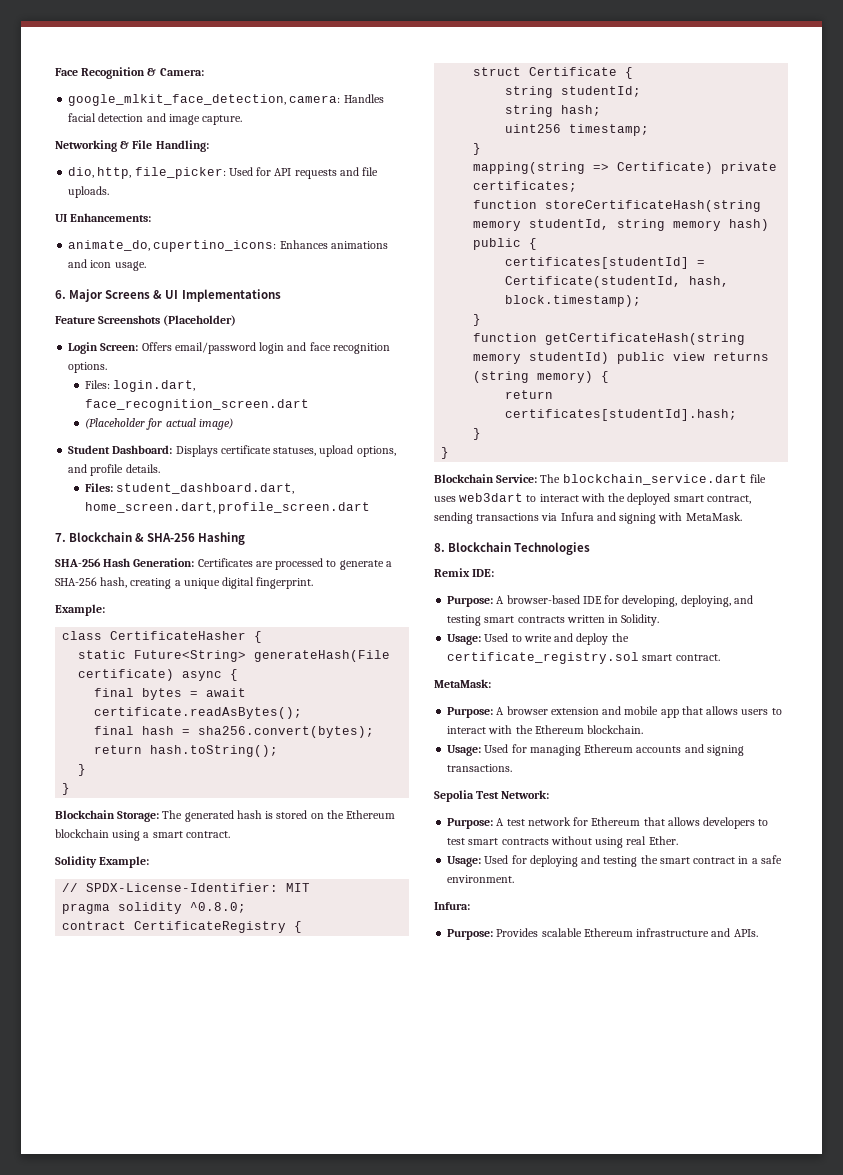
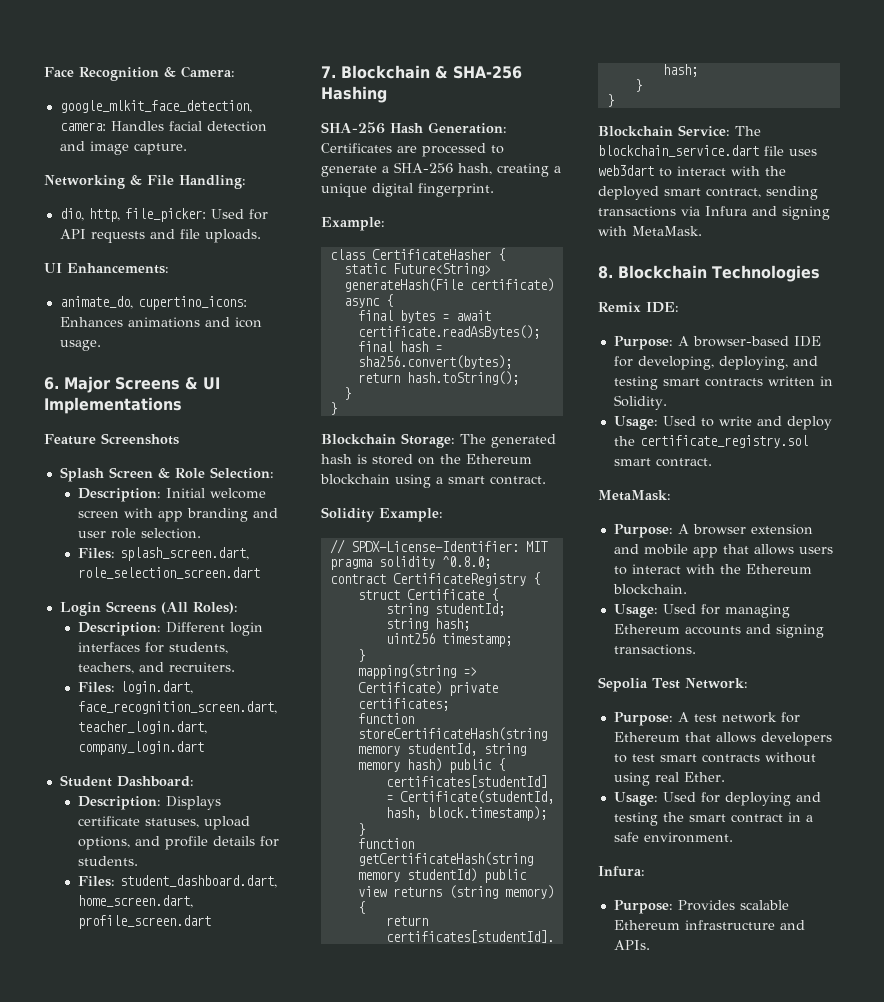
[163,315,237,326] [68,342,390,354] [68,362,108,373] [85,380,196,392] [85,399,310,411] [85,418,233,430] (Placeholder) // Login Screen: Offers email/password login and face recognition options. // Files: login.dart, face_recognition_screen.dart // (Placeholder for actual image) -> [59,467,274,482] [78,488,267,502] [78,508,279,522] [78,528,202,539] [78,547,250,561] [78,567,261,579] [59,601,238,616] [78,622,264,636] [78,642,229,654] [78,662,236,674] [78,681,194,694] [78,701,278,714] [78,721,208,734] [78,741,205,755] // Splash Screen & Role Selection: // Description: Initial welcome screen with app branding and user role selection. // Files: splash_screen.dart, role_selection_screen.dart // Login Screens (All Roles): // Description: Different login interfaces for students, teachers, and recruiters. // Files: login.dart, face_recognition_screen.dart, teacher_login.dart, company_login.dart
(173, 449) none -> [78,796,162,810] // Description:
[125,464,160,473] details. -> [213,836,280,847] [78,856,139,866] details for students.

